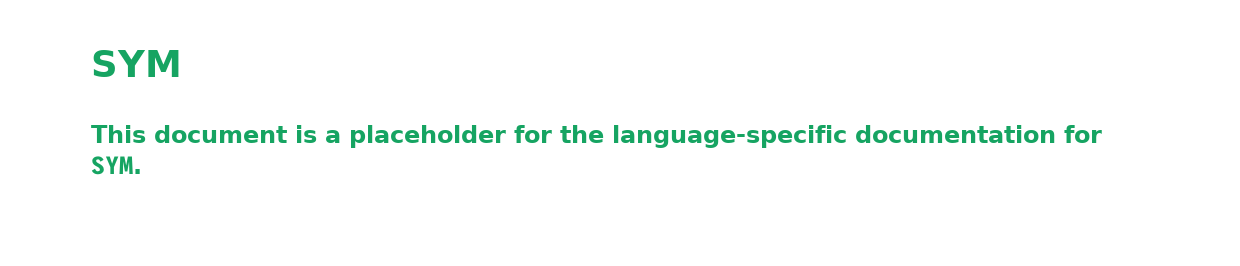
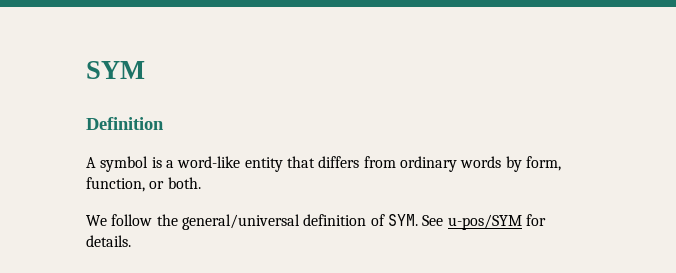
[91,125,1102,148] [91,156,142,175] This document is a placeholder for the language-specific documentation for SYM. -> [86,117,164,130] [86,156,561,172] [86,177,201,192] [86,214,546,230] [86,235,131,247] Definition // A symbol is a word-like entity that differs from ordinary words by form, function, or both. // We follow the general/universal definition of SYM. See u-pos/SYM for details.

